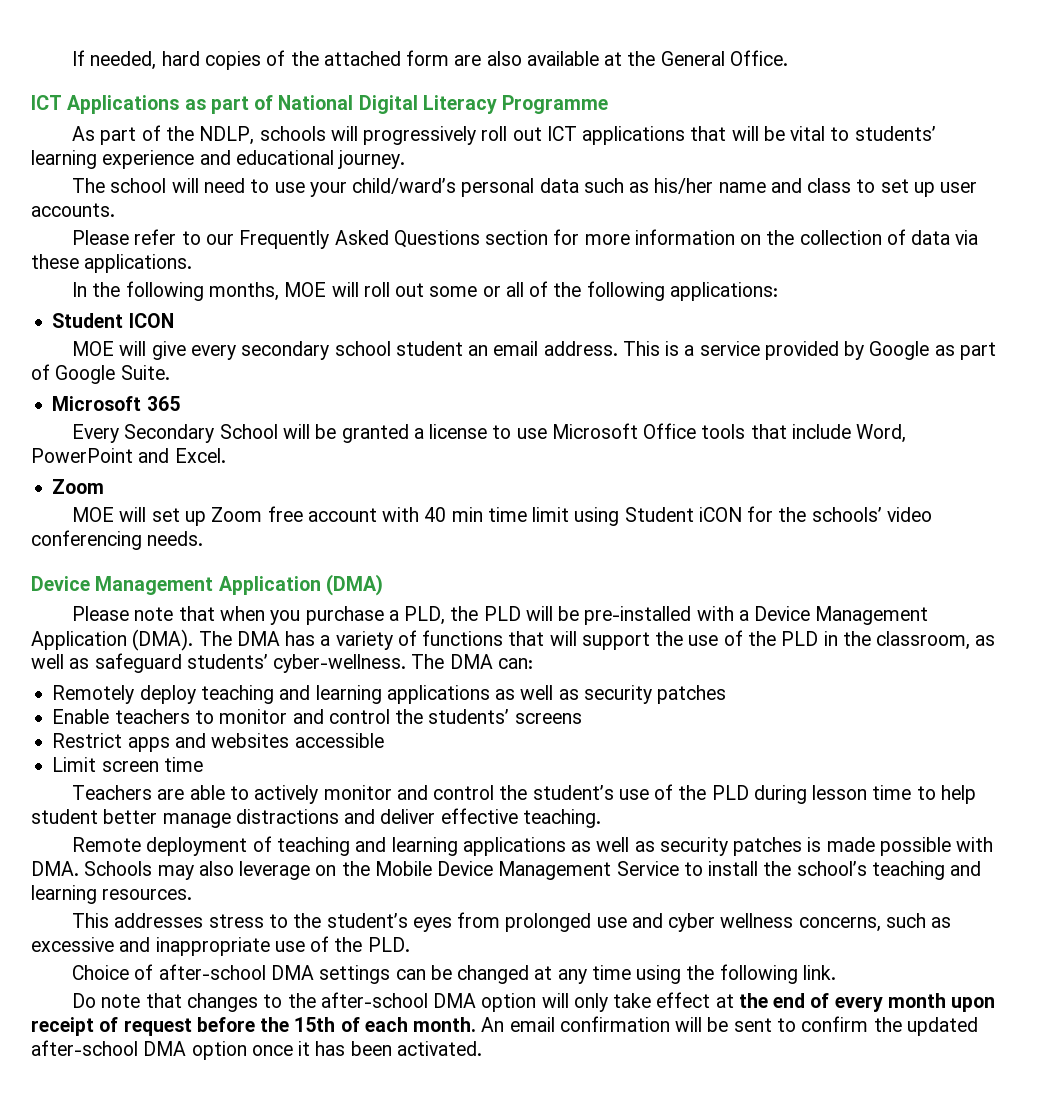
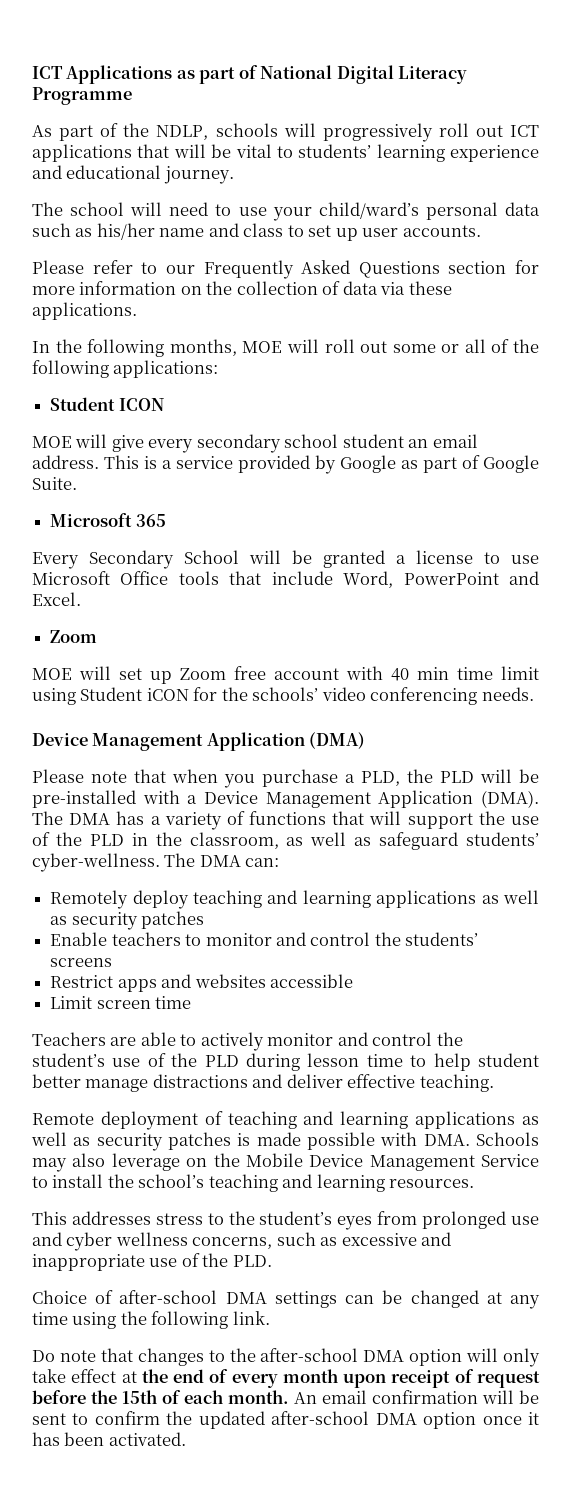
[72,50,788,70] If needed, hard copies of the attached form are also available at the General Office. // -> (32, 72) none

